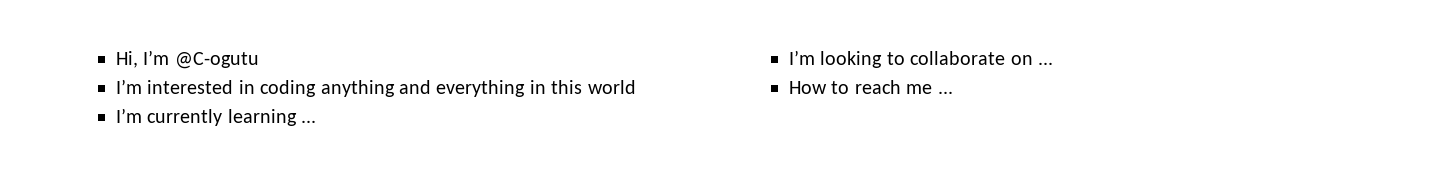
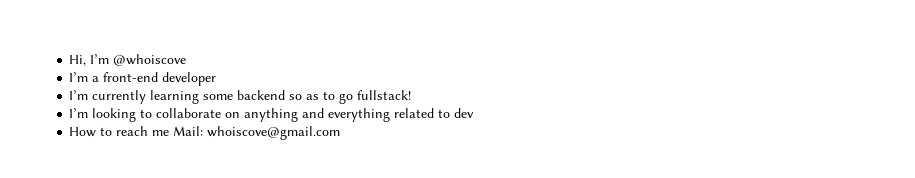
[174,52,259,69] [116,79,636,97] [116,108,317,126] @C-ogutu // I’m interested in coding anything and everything in this world // I’m currently learning ... -> [113,54,187,66] [69,72,217,86] [69,90,412,104] @whoiscove // I’m a front-end developer // I’m currently learning some backend so as to go fullstack!
[1038,62,1053,65] ... -> [244,108,475,122] anything and everything related to dev
[937,91,953,94] ... -> [173,126,341,140] Mail: whoiscove@gmail.com

